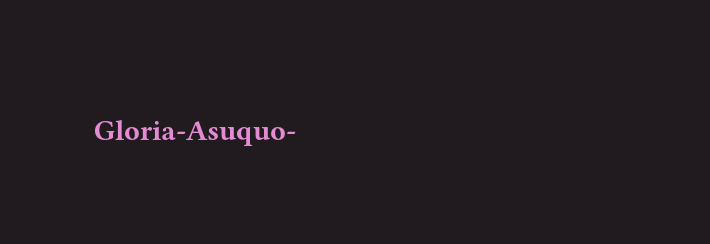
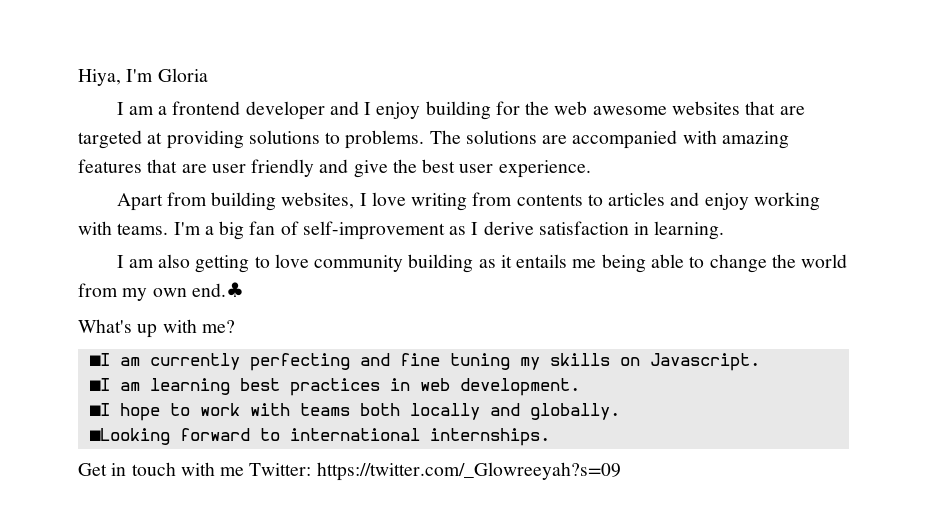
[94,120,296,146] Gloria-Asuquo- -> [78,68,208,86] [116,101,805,120] [78,130,789,149] [78,159,591,178] [116,192,821,211] [78,221,725,240] [116,254,848,273] [78,282,244,301] [78,319,235,338] [89,353,760,371] [89,378,580,396] [89,403,620,421] [89,428,550,446] [78,462,621,481] Hiya, I'm Gloria // I am a frontend developer and I enjoy building for the web awesome websites that are targeted at providing solutions to problems. The solutions are accompanied with amazing features that are user friendly and give the best user experience. // Apart from building websites, I love writing from contents to articles and enjoy working with teams. I'm a big fan of self-improvement as I derive satisfaction in learning. // I am also getting to love community building as it entails me being able to change the world from my own end.♣ // What's up with me? // ■I am currently perfecting and fine tuning my skills on Javascript. // ■I am learning best practices in web development. // ■I hope to work with teams both locally and globally. // ■Looking forward to international internships. // Get in touch with me Twitter: https://twitter.com/_Glowreeyah?s=09

